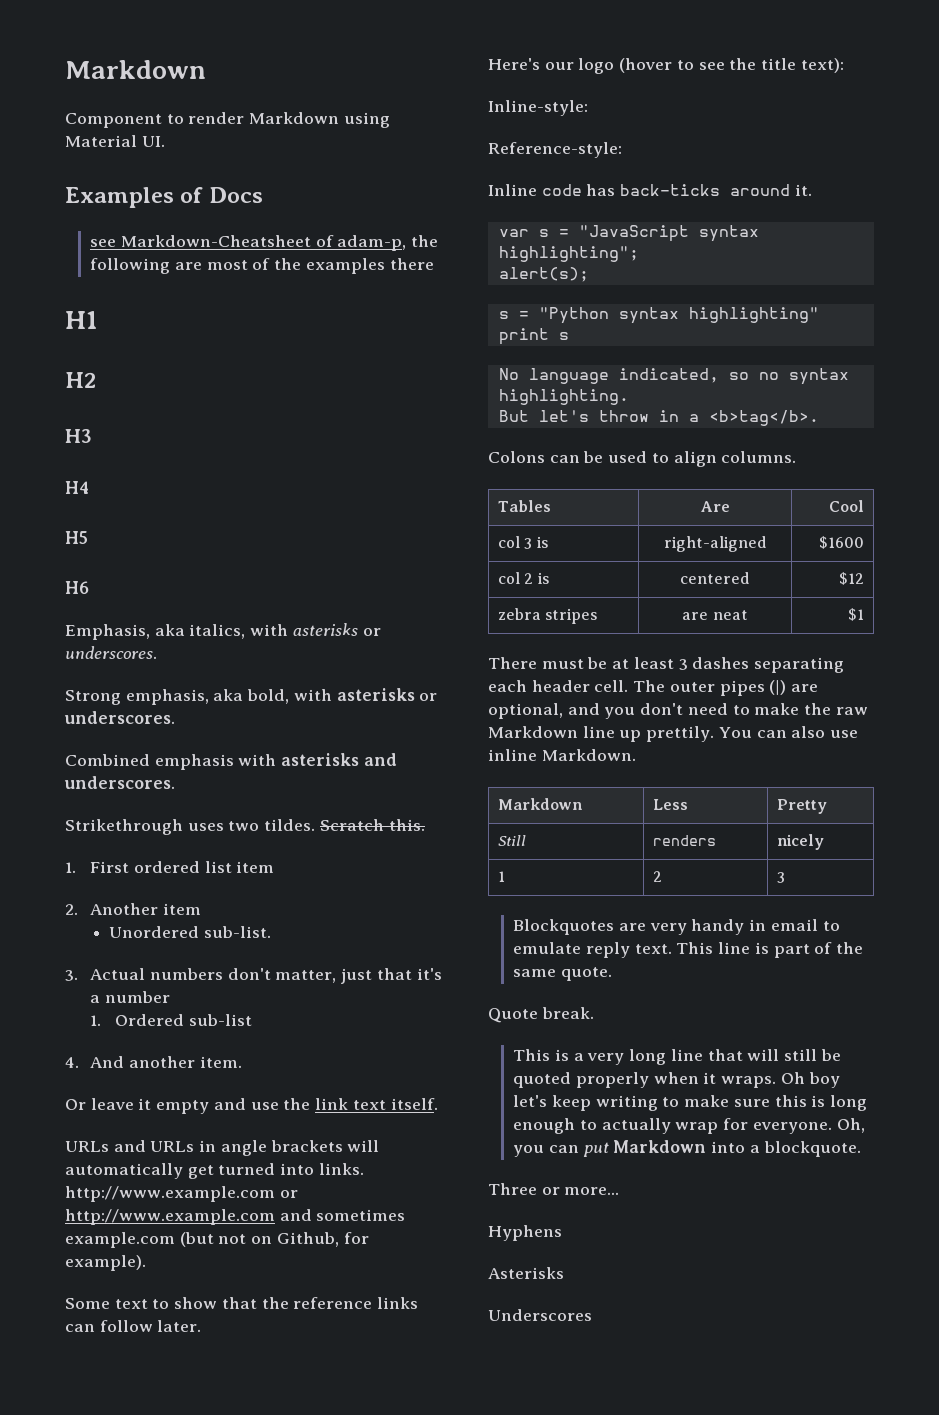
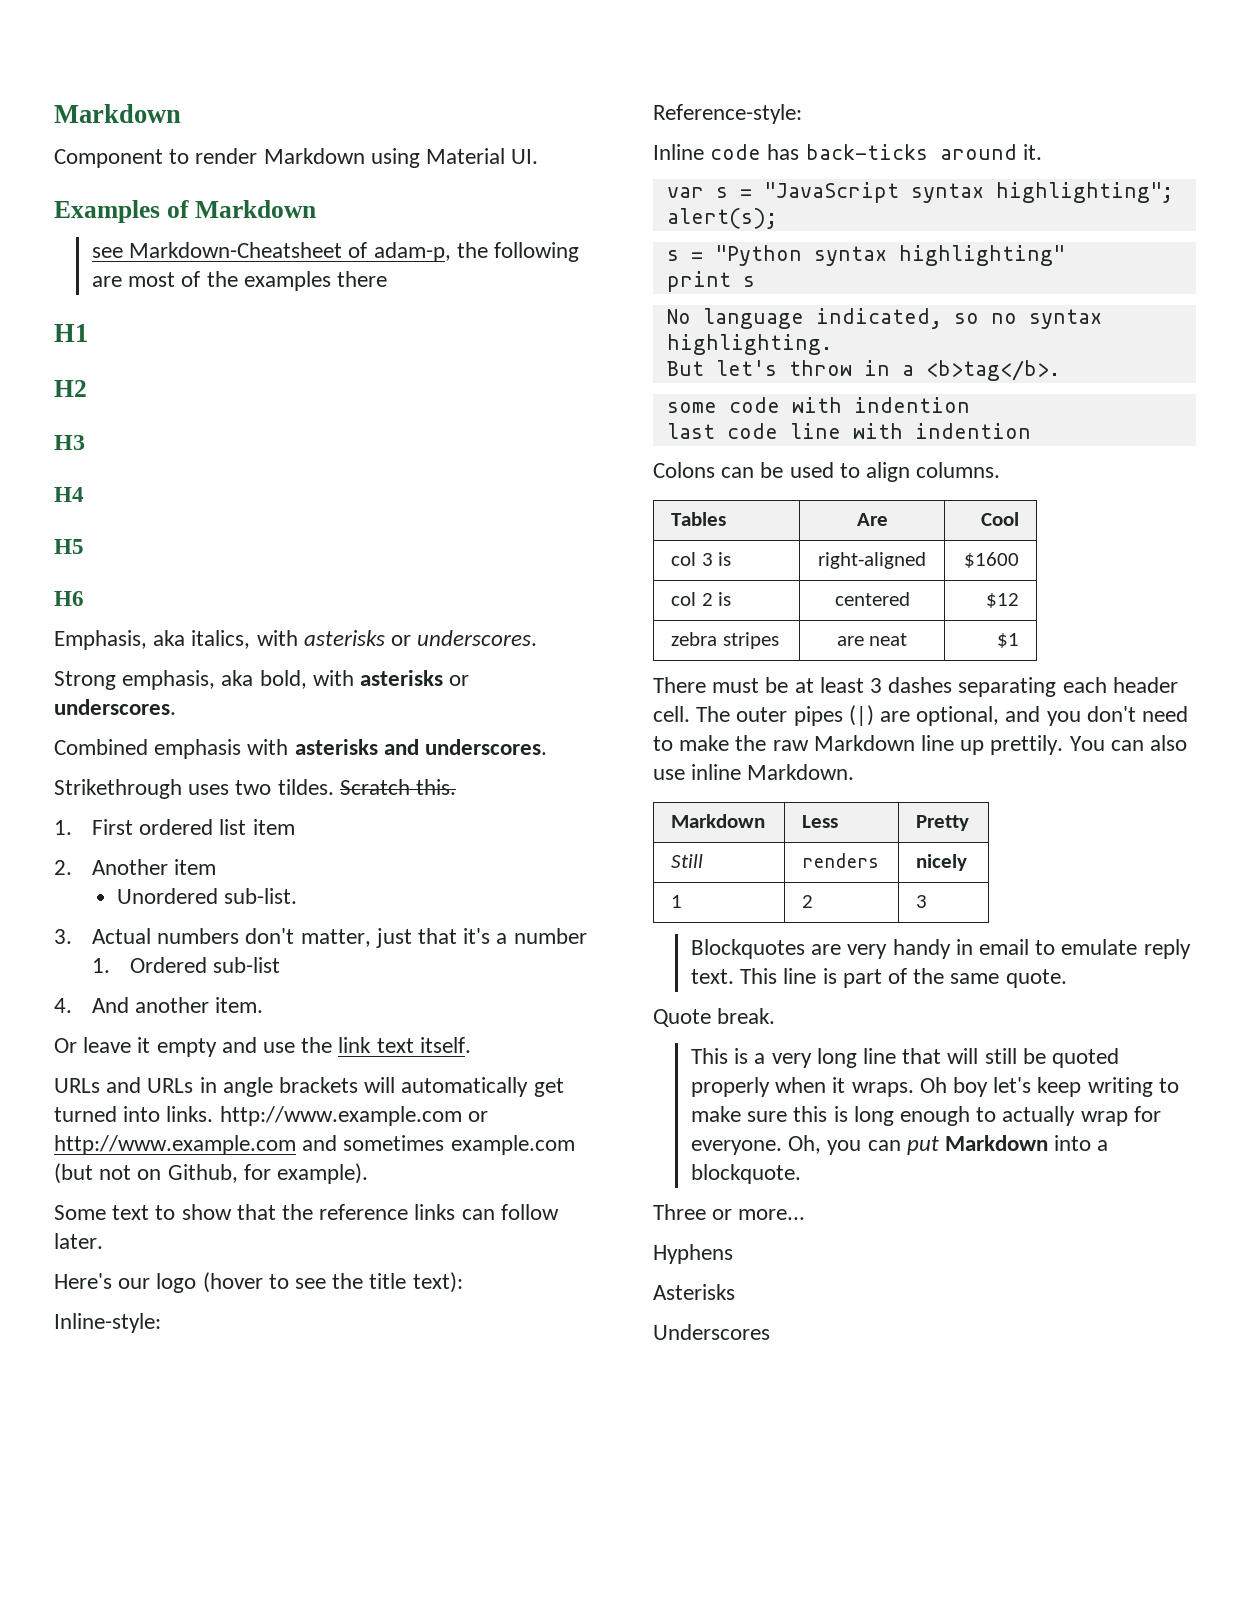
[208,187,263,203] Docs -> [194,200,316,218] Markdown
(819, 418) none -> [666,397,970,413] [666,423,1031,439] // some code with indention // last code line with indention

